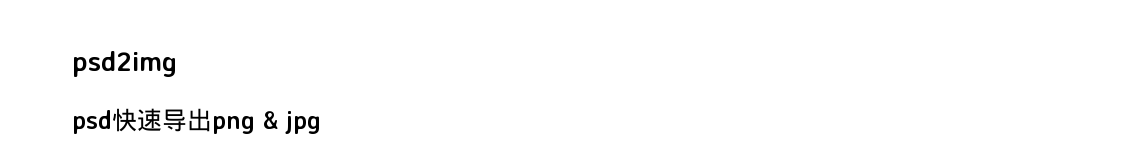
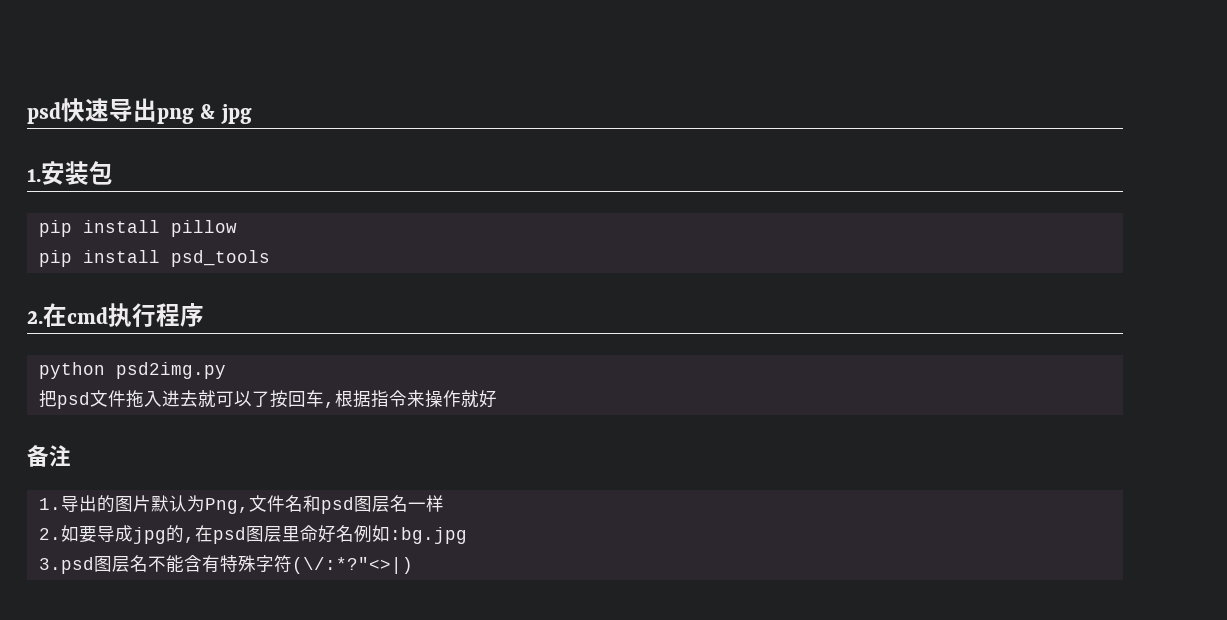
[72,51,177,77] psd2img // -> (27, 113) none
(321, 122) none -> [27,161,113,185] [39,220,237,237] [39,250,270,267] [27,303,204,327] [39,362,226,379] [39,390,497,409] [27,445,71,467] [39,495,444,514] [39,525,467,544] [39,555,413,574] // 1.安装包 // pip install pillow // pip install psd_tools // 2.在cmd执行程序 // python psd2img.py // 把psd文件拖入进去就可以了按回车,根据指令来操作就好 // 备注 // 1.导出的图片默认为Png,文件名和psd图层名一样 // 2.如要导成jpg的,在psd图层里命好名例如:bg.jpg // 3.psd图层名不能含有特殊字符(\/:*?"<>|)

